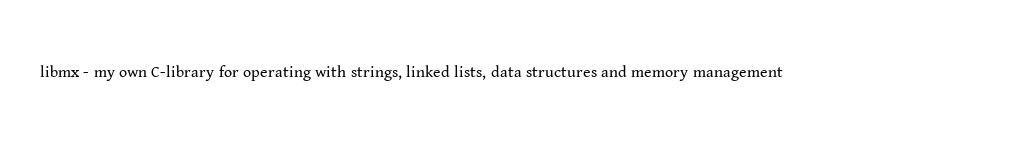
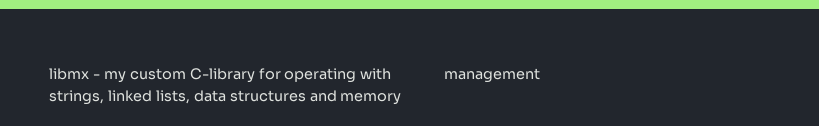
[118,70,147,77] own -> [129,68,186,80] custom

